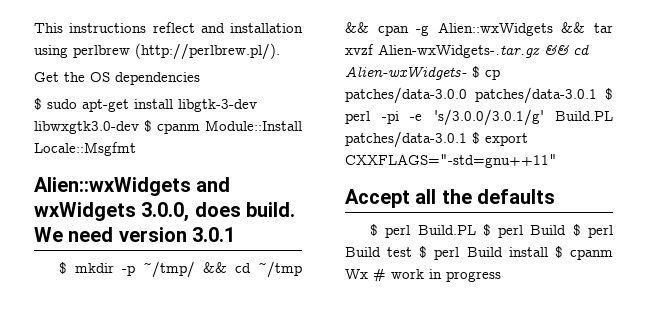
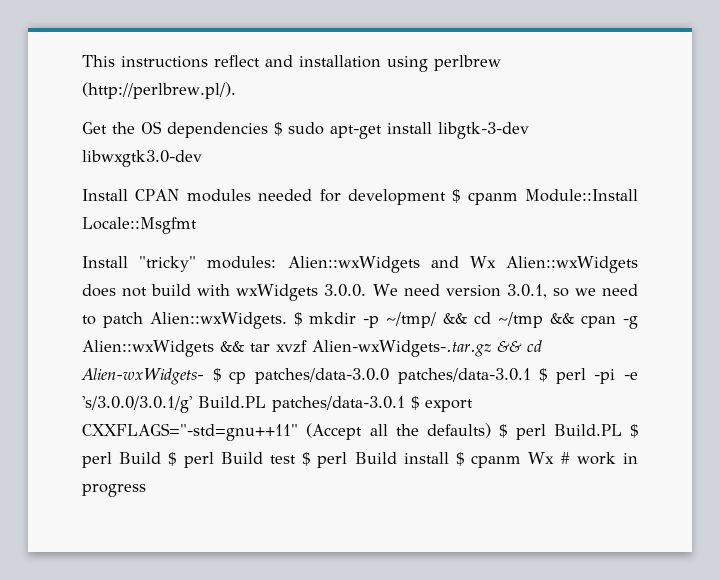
(200, 78) // -> (268, 130) none
[144,120,302,134] [34,142,136,156] [34,177,231,196] [34,202,296,222] [34,227,236,242] $ cpanm Module::Install Locale::Msgfmt // Alien::wxWidgets and wxWidgets 3.0.0, does build. We need version 3.0.1 // -> [82,189,638,205] [82,217,197,234] [82,256,638,273] [82,284,639,301] [82,312,287,329] // Install CPAN modules needed for development $ cpanm Module::Install Locale::Msgfmt // Install "tricky" modules: Alien::wxWidgets and Wx Alien::wxWidgets does not build with wxWidgets 3.0.0. We need version 3.0.1, so we need to patch Alien::wxWidgets.
[345,189,410,208] // Accept -> [306,423,363,440] (Accept
[477,189,556,204] defaults // -> [427,423,491,438] defaults)

